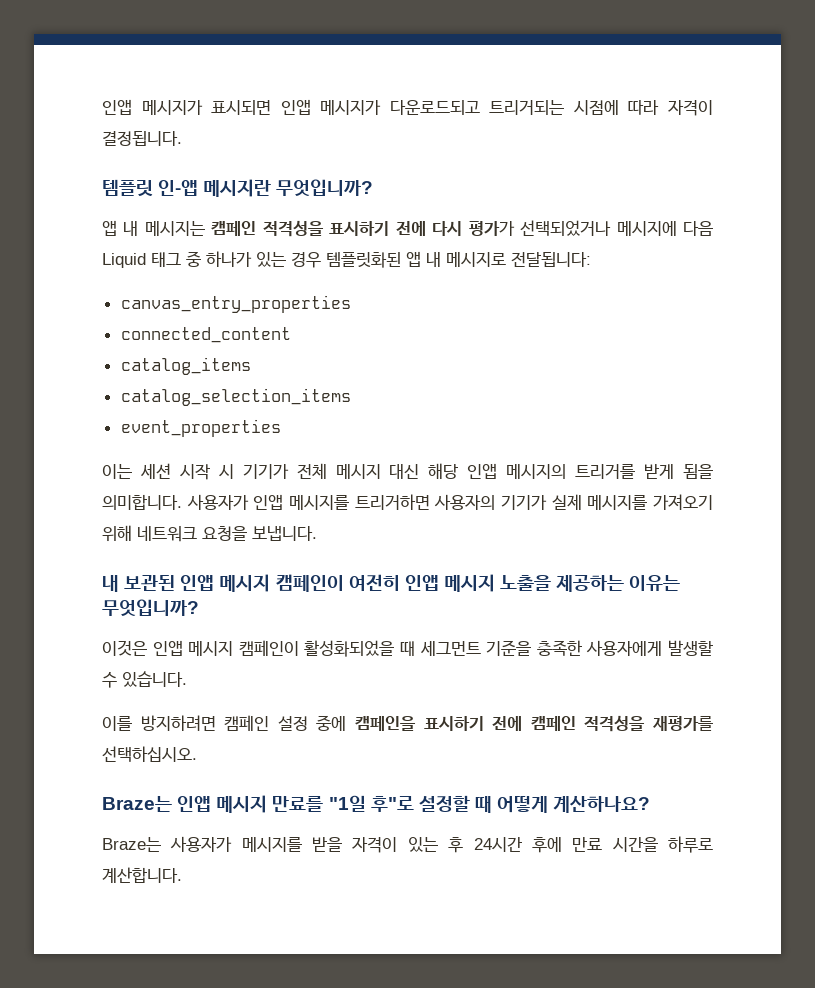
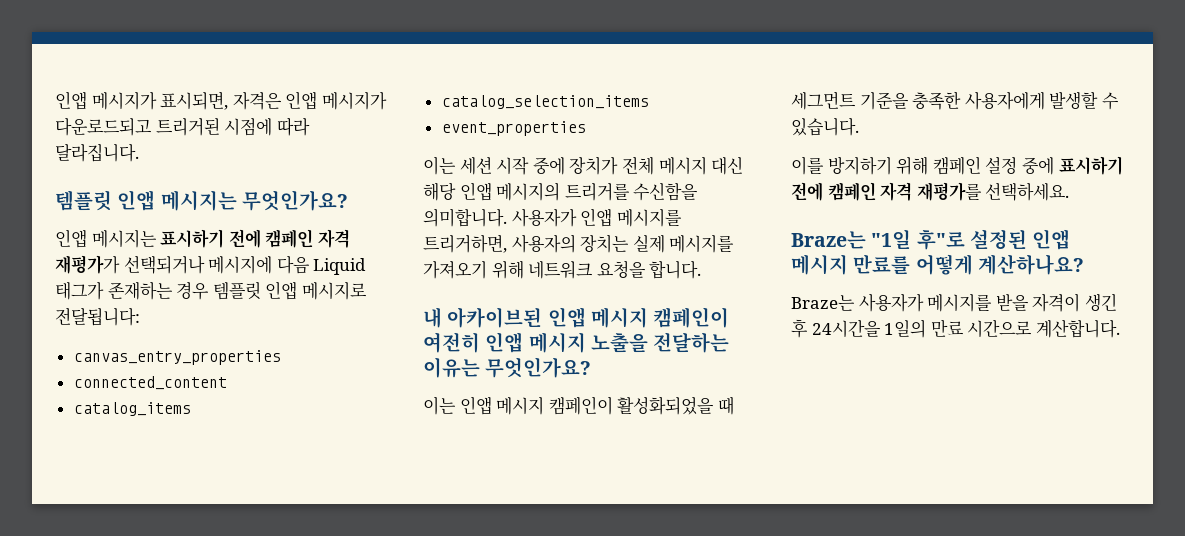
[102,99,272,115] 인앱 메시지가 표시되면 -> [55,91,282,110] 인앱 메시지가 표시되면, 자격은
[489,100,565,115] 트리거되는 -> [155,118,220,136] 트리거된
[667,100,713,116] [102,131,182,146] [102,179,374,197] [102,220,713,237] [102,251,441,268] 자격이 결정됩니다. // 템플릿 인-앱 메시지란 무엇입니까? // 앱 내 메시지는 캠페인 적격성을 표시하기 전에 다시 평가가 선택되었거나 메시지에 다음 Liquid 태그 중 하나가 있는 경우 템플릿화된 앱 내 -> [55,143,139,162] [55,190,348,211] [55,229,350,248] [55,255,367,275] [55,281,298,300] 달라집니다. // 템플릿 인앱 메시지는 무엇인가요? // 인앱 메시지는 표시하기 전에 캠페인 자격 재평가가 선택되거나 메시지에 다음 Liquid 태그가 존재하는 경우 템플릿 인앱
[218,464,289,479] 시 기기가 -> [532,156,619,175] 중에 장치가
[644,464,713,479] 받게 됨을 -> [633,182,699,201] 수신함을
[354,494,547,510] 트리거하면 사용자의 기기가 -> [423,234,630,253] 트리거하면, 사용자의 장치는
[252,526,317,541] [102,575,176,592] 보냅니다. // 내 보관된 -> [649,261,702,279] [423,307,543,328] 합니다. // 내 아카이브된
[556,575,681,592] [102,599,199,616] [102,640,147,656] 제공하는 이유는 무엇입니까? // 이것은 -> [653,332,730,353] [423,357,592,378] [423,396,456,415] 전달하는 이유는 무엇인가요? // 이는
[140,715,216,731] 방지하려면 -> [827,156,929,175] 방지하기 위해
[355,715,714,732] [102,746,197,762] [102,795,492,813] 캠페인을 표시하기 전에 캠페인 적격성을 재평가를 선택하십시오. // Braze는 인앱 메시지 만료를 "1일 후"로 설정할 때 -> [1058,156,1123,175] [791,182,1070,201] [791,229,1071,250] [791,254,911,275] 표시하기 전에 캠페인 자격 재평가를 선택하세요. // Braze는 "1일 후"로 설정된 인앱 메시지 만료를
[407,836,714,853] 있는 후 24시간 후에 만료 시간을 하루로 -> [1084,293,1117,311] [791,319,1033,338] 생긴 후 24시간을 1일의 만료 시간으로

